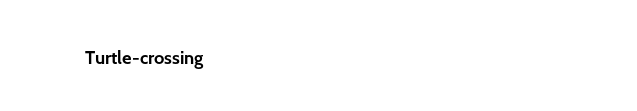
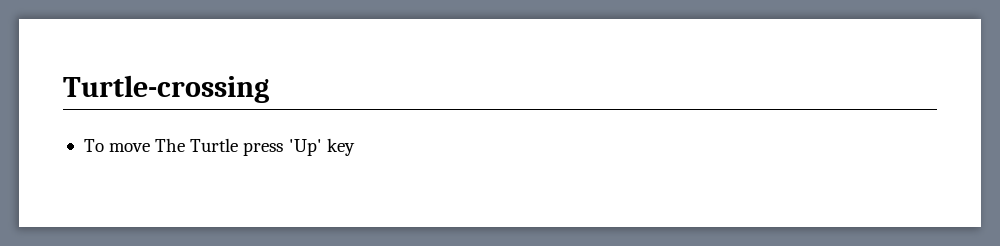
(204, 59) none -> [83,138,355,156] // To move The Turtle press 'Up' key

